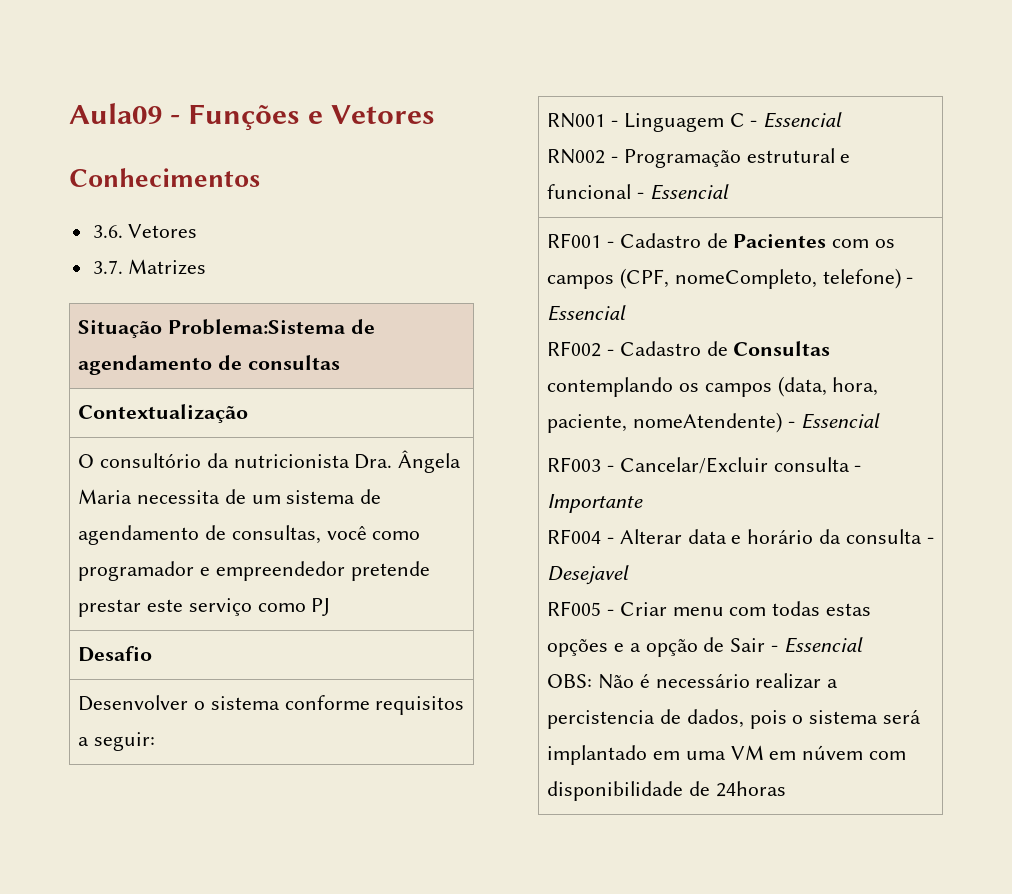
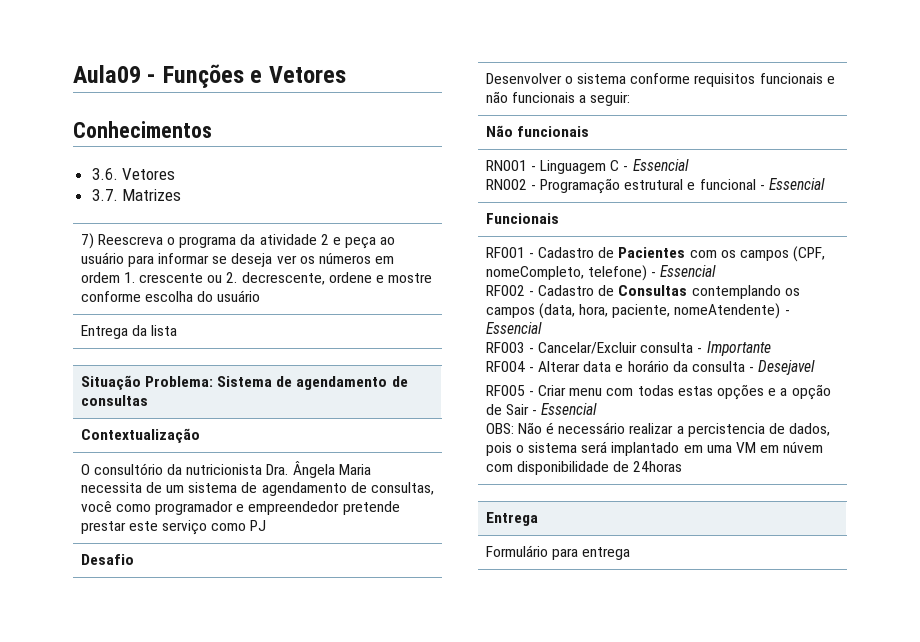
(207, 267) none -> [80,233,396,249] [80,252,395,267] [80,272,433,285] [80,290,261,302] [80,325,178,339] // 7) Reescreva o programa da atividade 2 e peça ao usuário para informar se deseja ver os números em ordem 1. crescente ou 2. decrescente, ordene e mostre conforme escolha do usuário // Entrega da lista
[167,319,345,335] Problema:Sistema -> [144,376,273,387] Problema: Sistema
(465, 705) none -> [759,73,835,84] [485,91,575,103] funcionais e não funcionais
(155, 741) none -> [485,125,589,137] // Não funcionais
(729, 192) none -> [485,213,559,224] // Funcionais
(786, 789) none -> [485,512,538,526] [485,545,631,560] // Entrega // Formulário para entrega

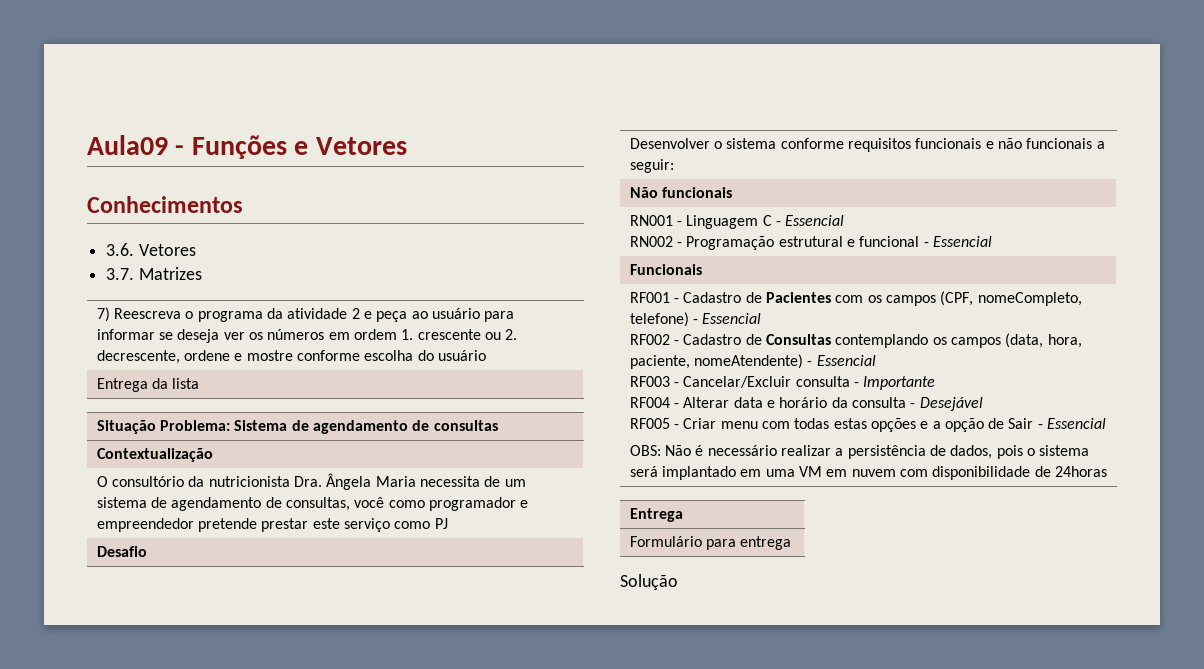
[758,360,816,375] Desejavel -> [919,397,983,411] Desejável
[687,423,765,437] percistencia -> [847,445,926,459] persistência
[783,442,824,453] núvem -> [851,469,896,477] nuvem
(631, 553) none -> [620,574,678,590] // Solução

